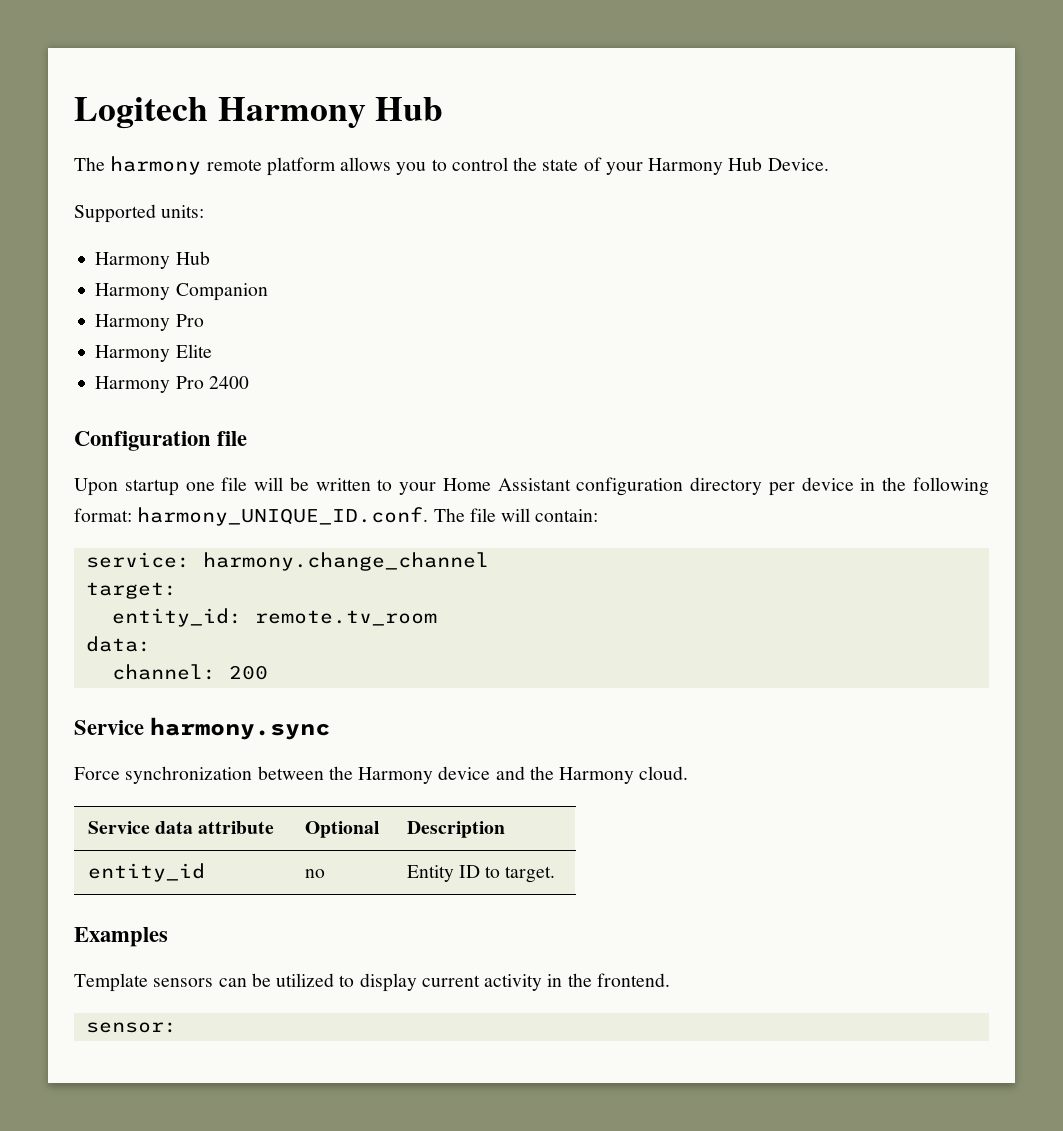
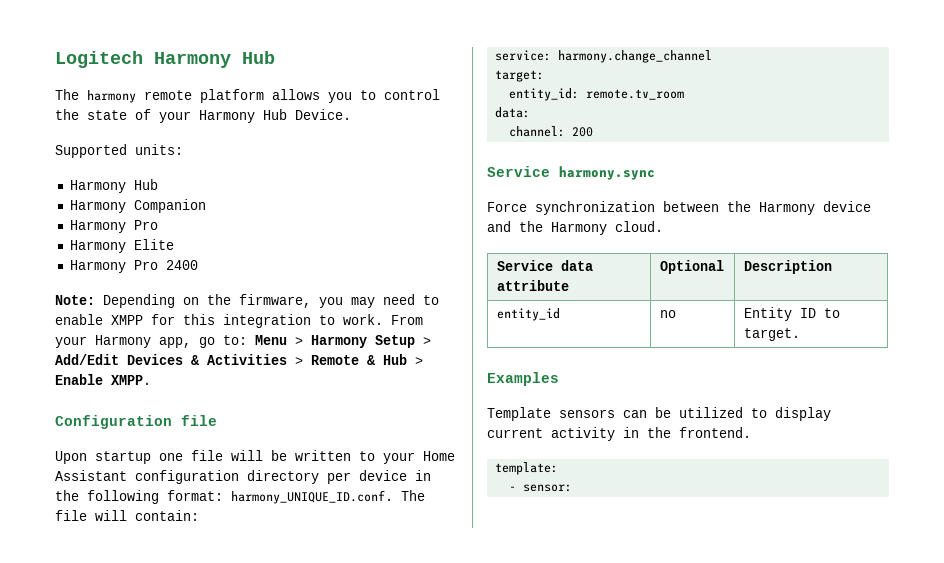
(249, 382) none -> [55,294,439,308] [55,314,423,328] [55,335,431,348] [55,354,423,365] [55,374,151,385] // Note: Depending on the firmware, you may need to enable XMPP for this integration to work. From your Harmony app, go to: Menu > Harmony Setup > Add/Edit Devices & Activities > Remote & Hub > Enable XMPP.
(670, 980) none -> [495,462,559,475] [509,486,517,491] template: // -

